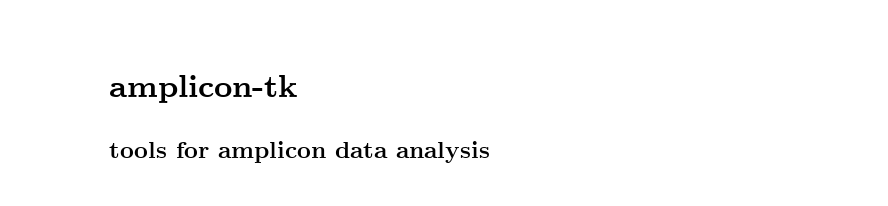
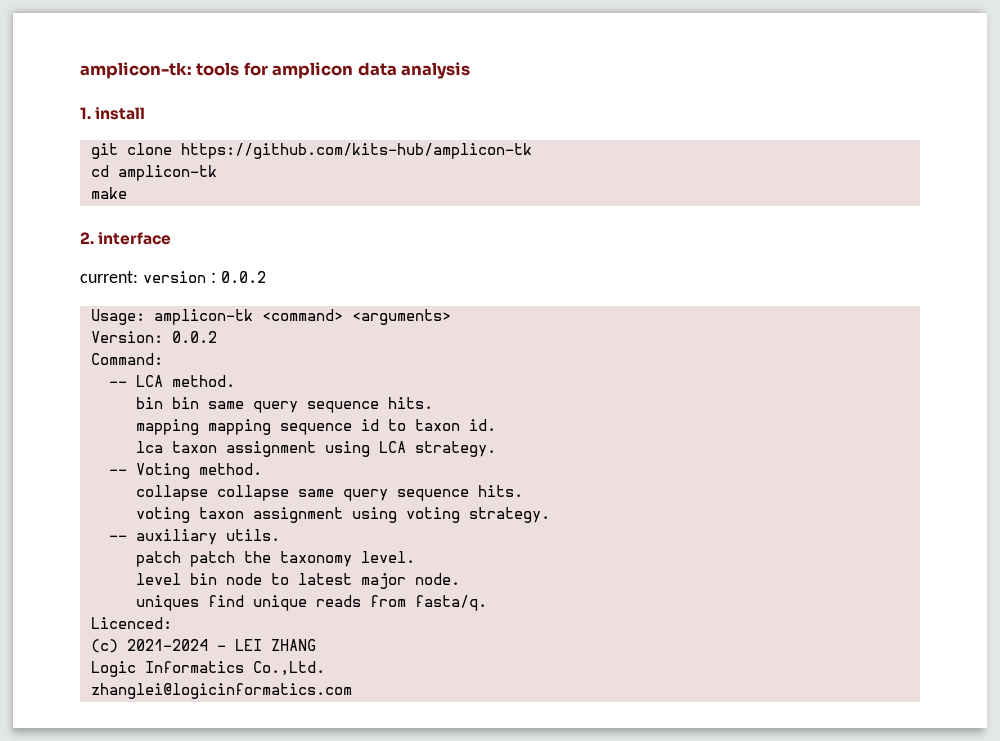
[109,75,297,103] amplicon-tk // -> [80,62,192,79] amplicon-tk:
(490, 152) none -> [80,107,146,120] [90,143,532,159] [90,165,217,181] [90,187,127,199] [80,232,172,245] [80,271,266,283] [90,309,451,325] [90,331,217,343] [90,353,163,365] [108,375,235,387] [135,397,433,413] [135,419,496,435] [135,441,496,457] [108,463,262,479] [135,485,523,501] [135,507,550,523] [108,529,280,545] [135,551,415,567] [135,573,460,589] [135,595,487,611] [90,617,172,629] [90,639,316,653] [90,661,325,677] [90,683,352,699] // 1. install // git clone https://github.com/kits-hub/amplicon-tk // cd amplicon-tk // make // 2. interface // current: version：0.0.2 // Usage: amplicon-tk <command> <arguments> // Version: 0.0.2 // Command: // -- LCA method. // bin bin same query sequence hits. // mapping mapping sequence id to taxon id. // lca taxon assignment using LCA strategy. // -- Voting method. // collapse collapse same query sequence hits. // voting taxon assignment using voting strategy. // -- auxiliary utils. // patch patch the taxonomy level. // level bin node to latest major node. // uniques find unique reads from fasta/q. // Licenced: // (c) 2021-2024 - LEI ZHANG // Logic Informatics Co.,Ltd. // zhanglei@logicinformatics.com

